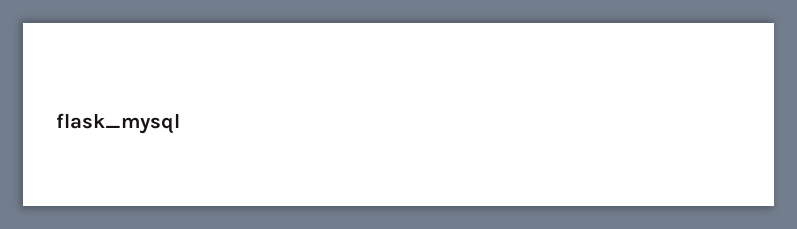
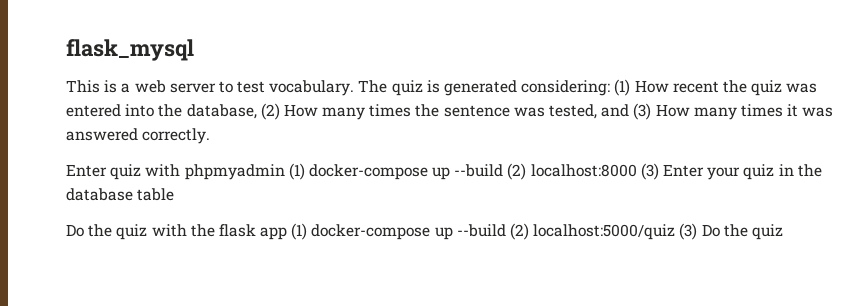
(180, 123) none -> [66,79,818,96] [66,103,834,120] [66,128,211,144] [66,163,822,180] [66,188,175,201] [66,223,783,240] // This is a web server to test vocabulary. The quiz is generated considering: (1) How recent the quiz was entered into the database, (2) How many times the sentence was tested, and (3) How many times it was answered correctly. // Enter quiz with phpmyadmin (1) docker-compose up --build (2) localhost:8000 (3) Enter your quiz in the database table // Do the quiz with the flask app (1) docker-compose up --build (2) localhost:5000/quiz (3) Do the quiz

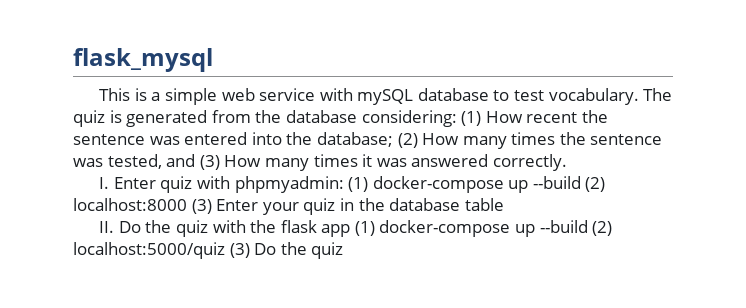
[134,80,216,93] web server -> [164,88,489,105] simple web service with mySQL database
(518, 88) none -> [211,110,357,123] from the database
[751,80,783,96] quiz -> [73,134,145,145] sentence
[186,104,257,119] database, -> [316,132,393,147] database;
(211, 136) none -> [99,177,110,189] I.
[184,164,285,180] phpmyadmin -> [234,176,344,193] phpmyadmin:
(175, 194) none -> [99,221,115,233] II.

